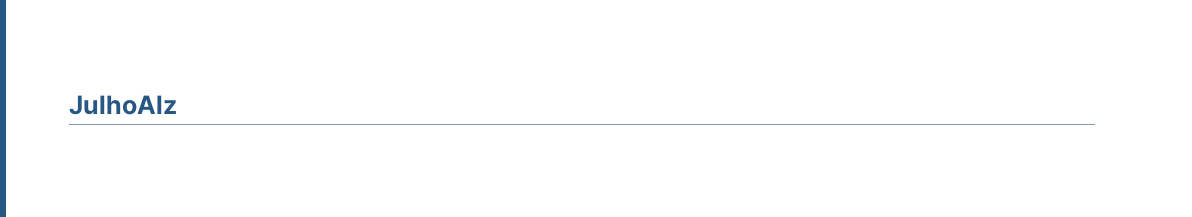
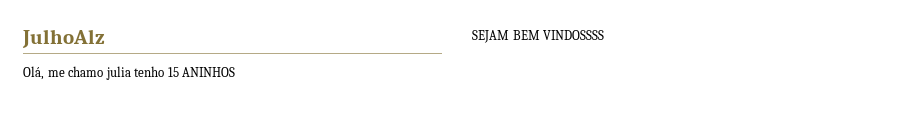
(177, 105) none -> [23,66,236,80] [472,30,605,43] // Olá, me chamo julia tenho 15 ANINHOS // SEJAM BEM VINDOSSSS

